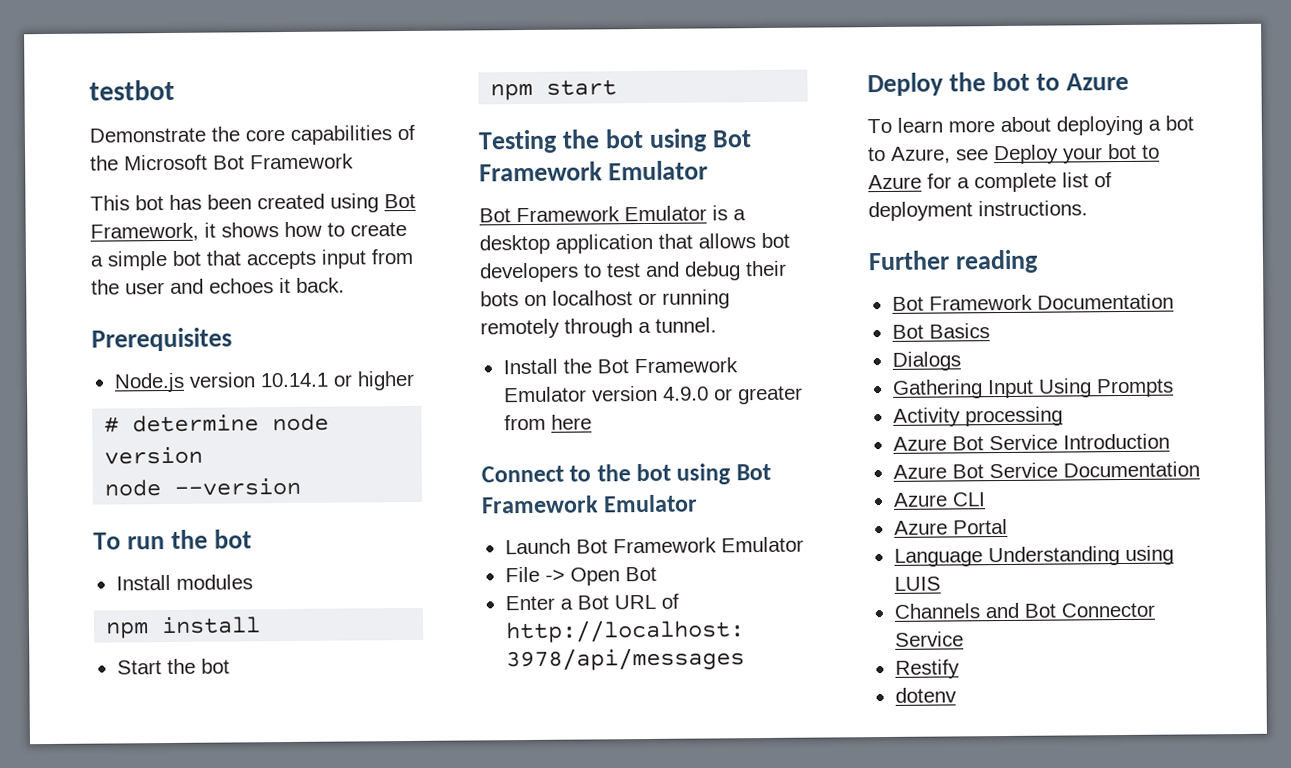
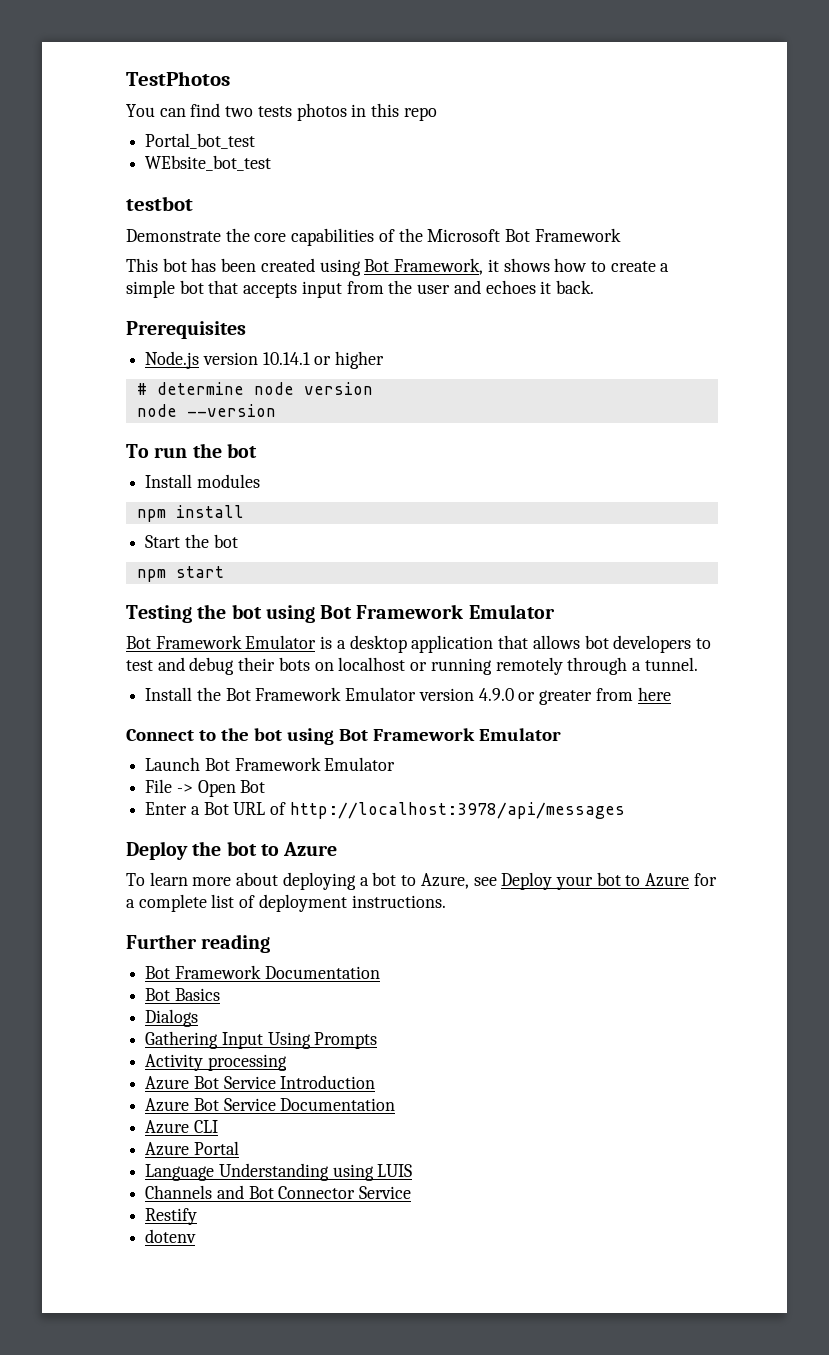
(89, 90) none -> [126,71,230,86] [126,103,437,121] [145,133,256,149] [145,155,272,171] TestPhotos // You can find two tests photos in this repo // Portal_bot_test // WEbsite_bot_test //

